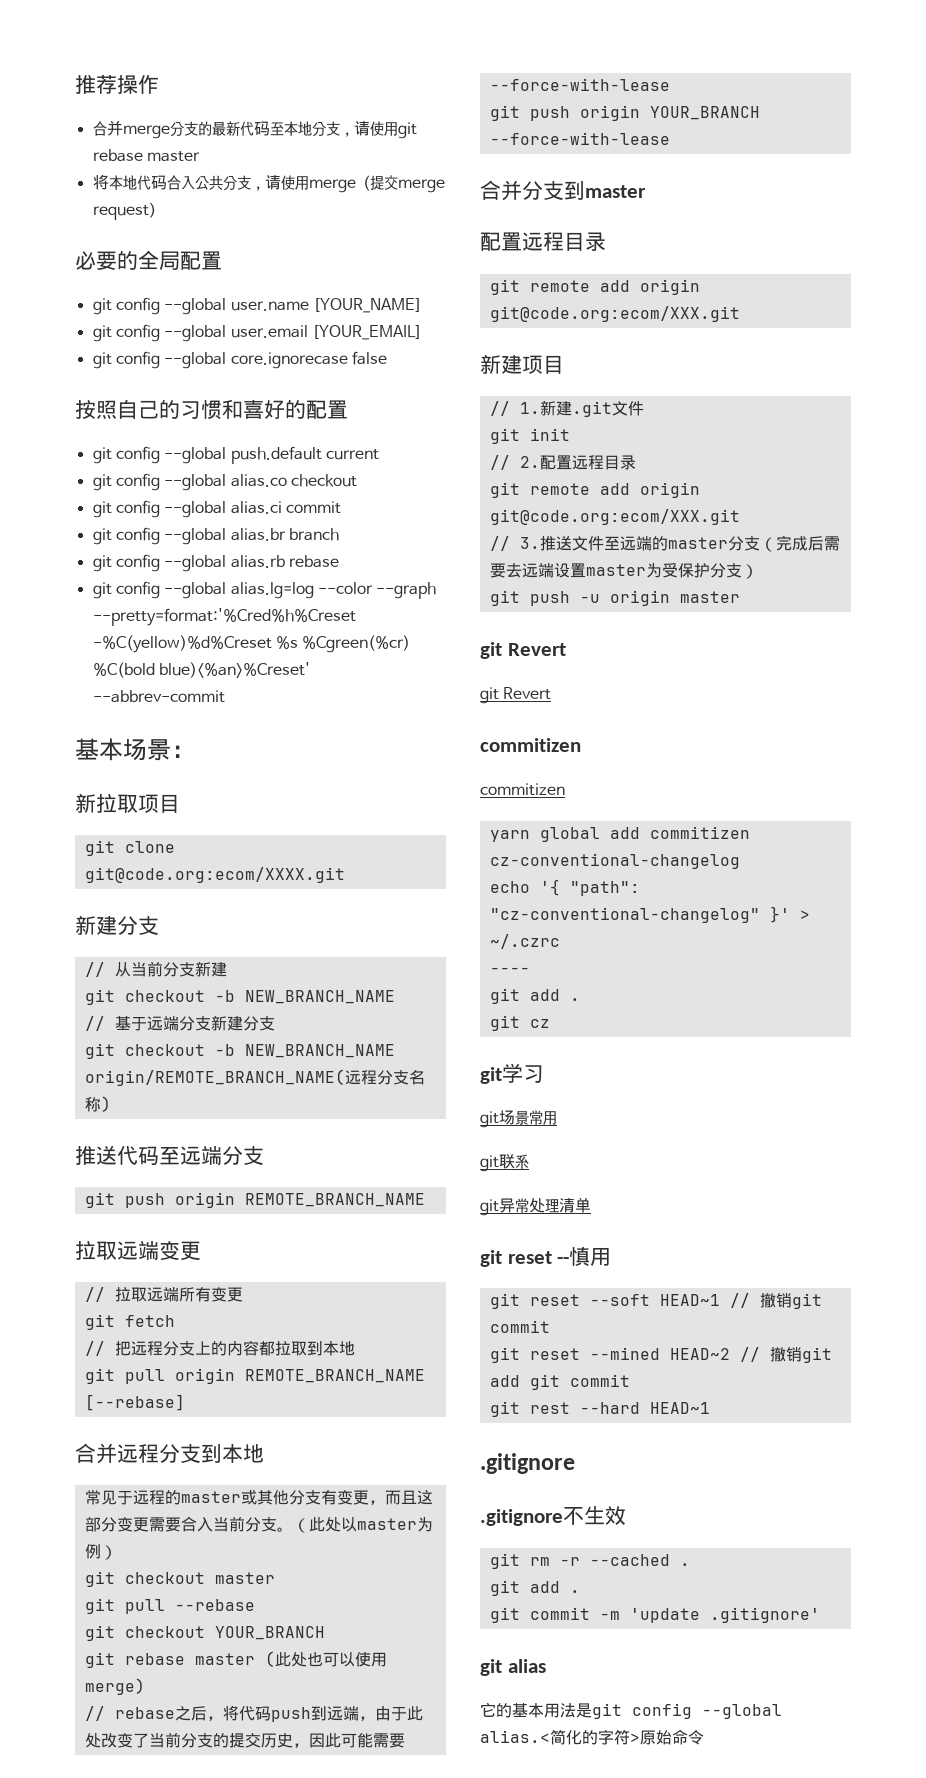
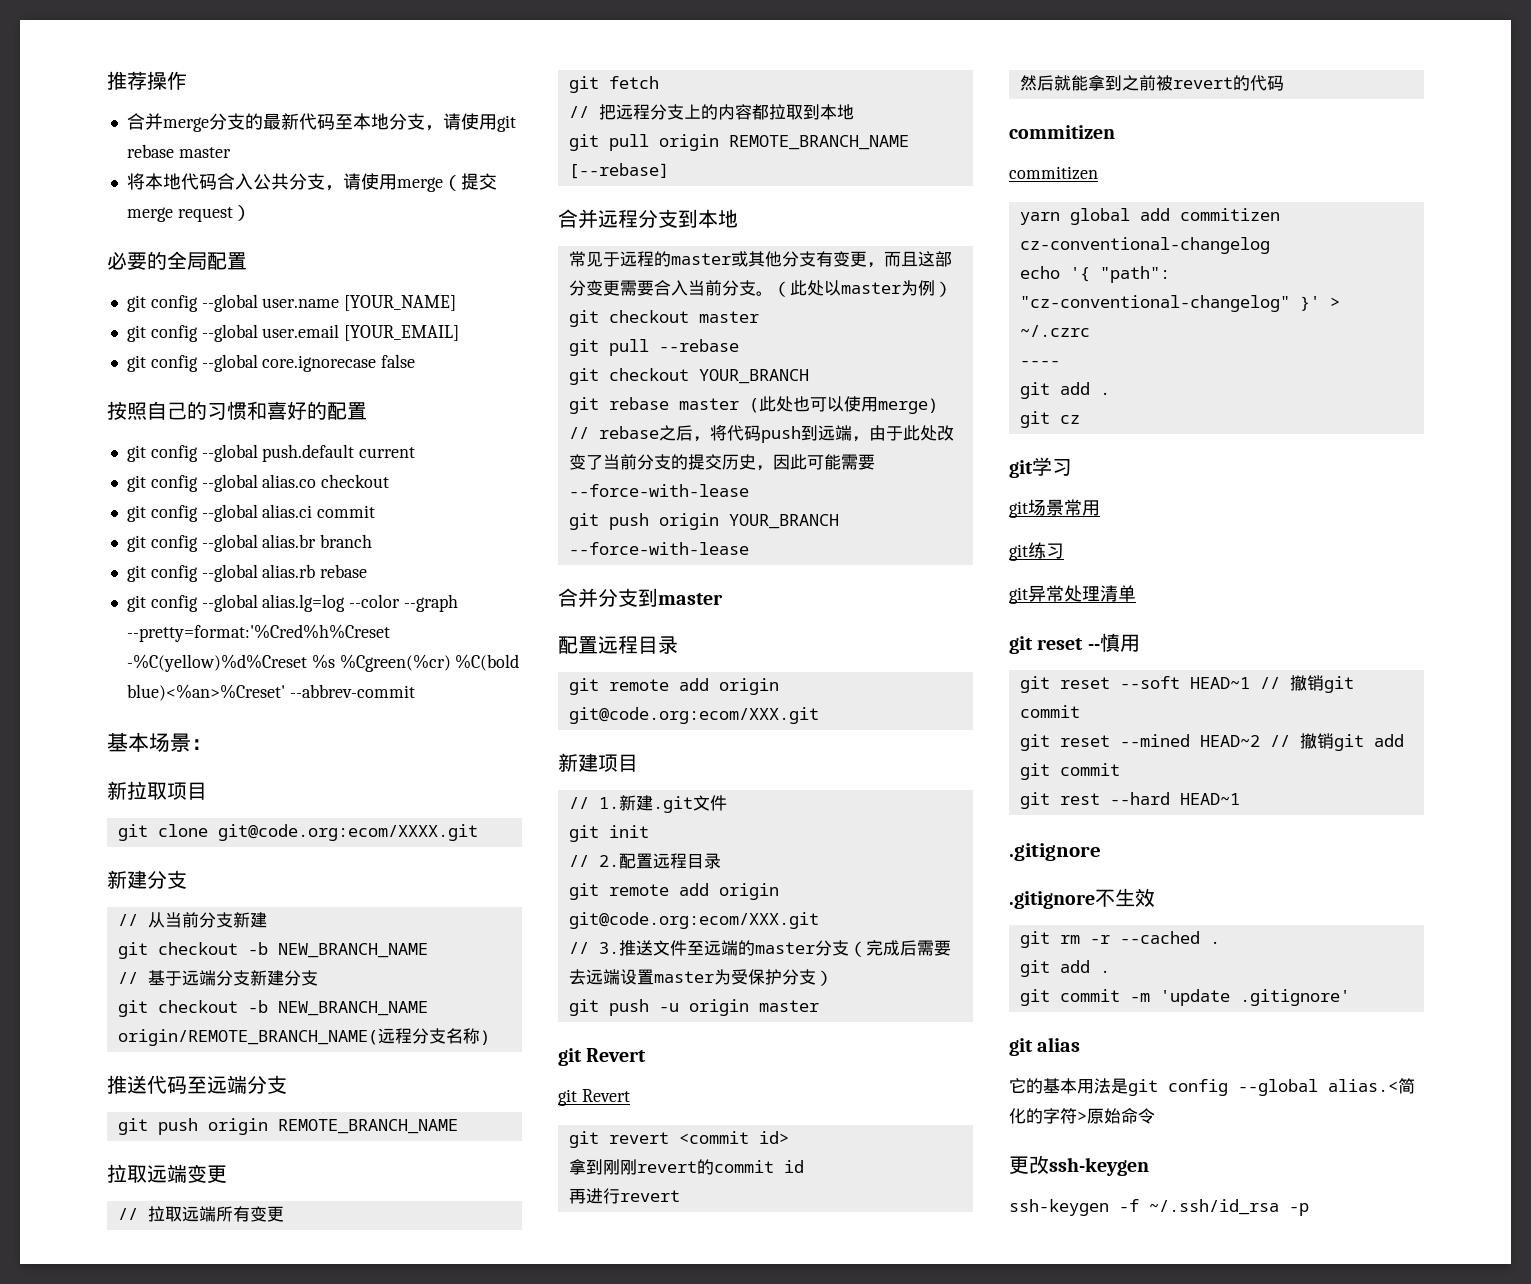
(552, 693) none -> [568,1131,789,1148] [568,1159,804,1175] [568,1188,680,1204] [1019,75,1284,91] // git revert <commit id> // 拿到刚刚revert的commit id // 再进行revert // 然后就能拿到之前被revert的代码
[499,1154,529,1169] 联系 -> [1028,542,1064,559] 练习
(704, 1737) none -> [1009,1155,1149,1176] [1009,1199,1309,1216] // 更改ssh-keygen // ssh-keygen -f ~/.ssh/id_rsa -p

